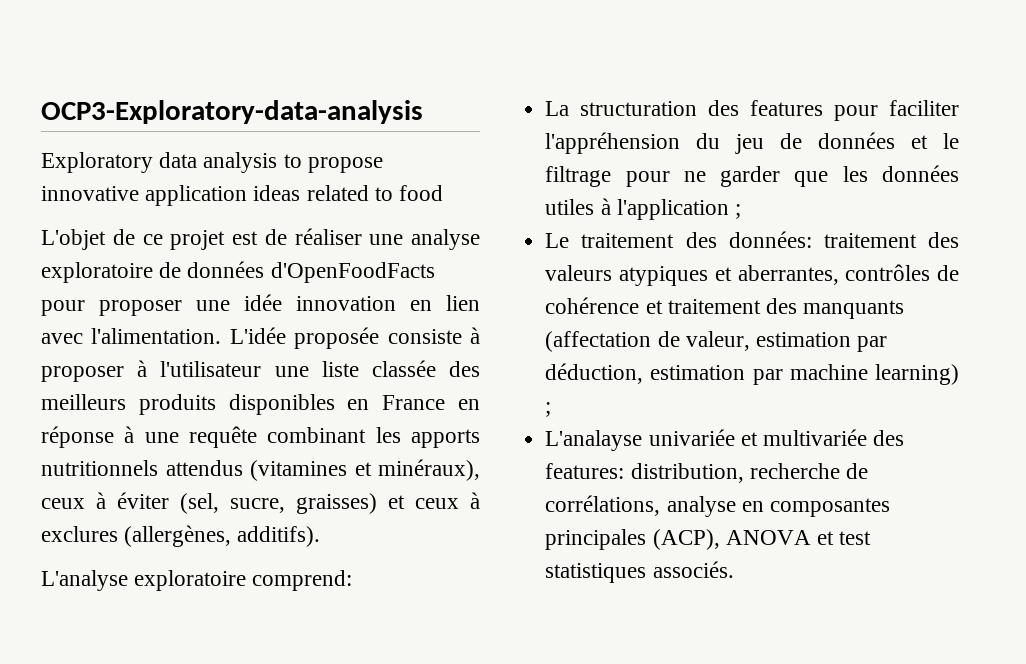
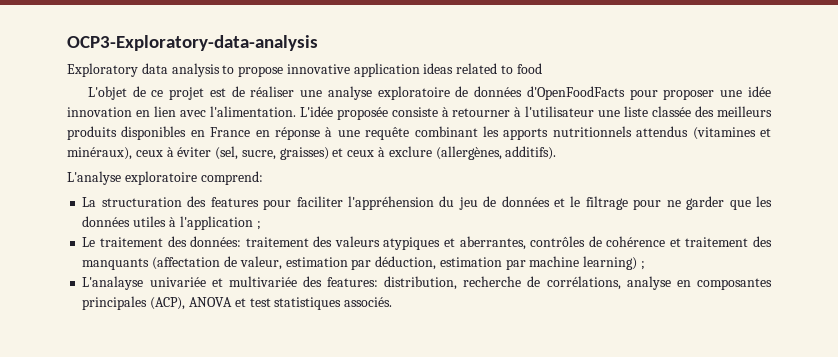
[41,366,124,382] proposer -> [452,108,511,117] retourner
[41,526,118,542] exclures -> [388,146,432,157] exclure

